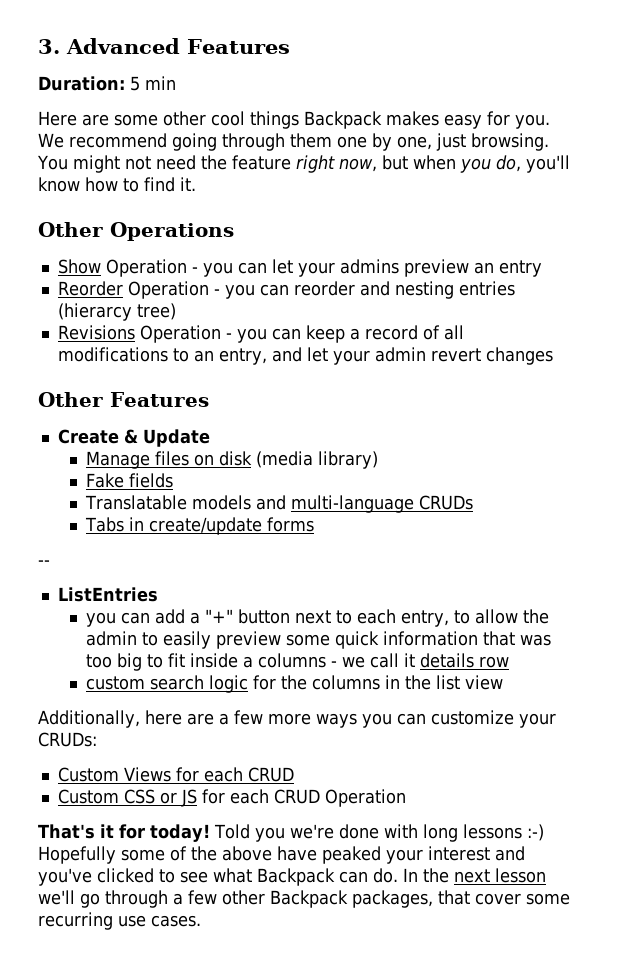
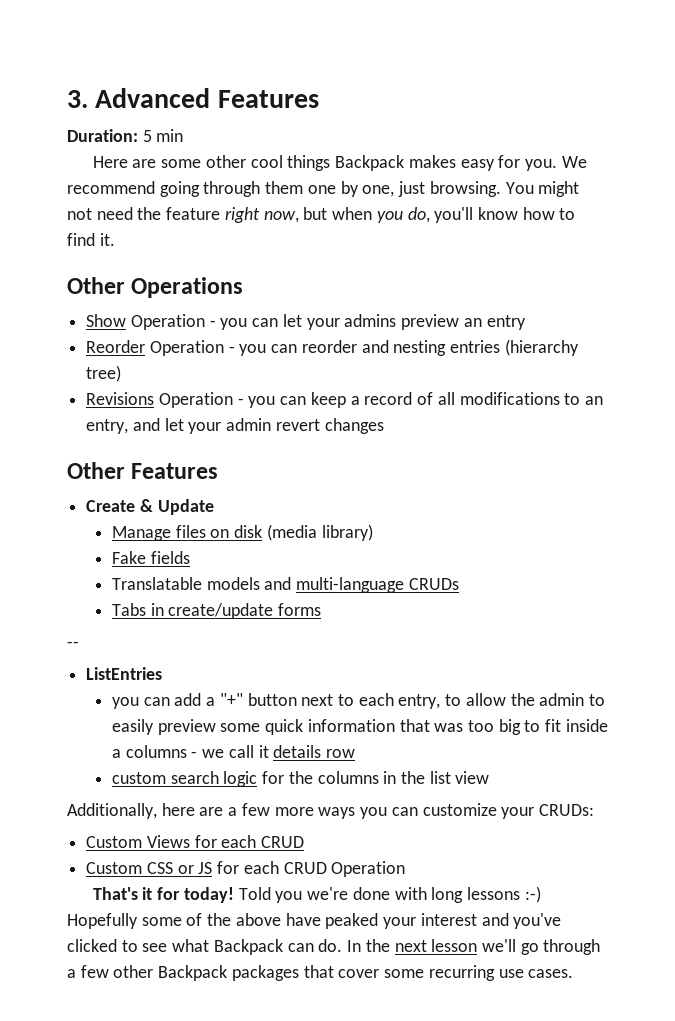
[57,303,132,321] (hierarcy -> [504,339,579,356] (hierarchy
[352,890,433,908] packages, -> [231,965,299,981] packages

